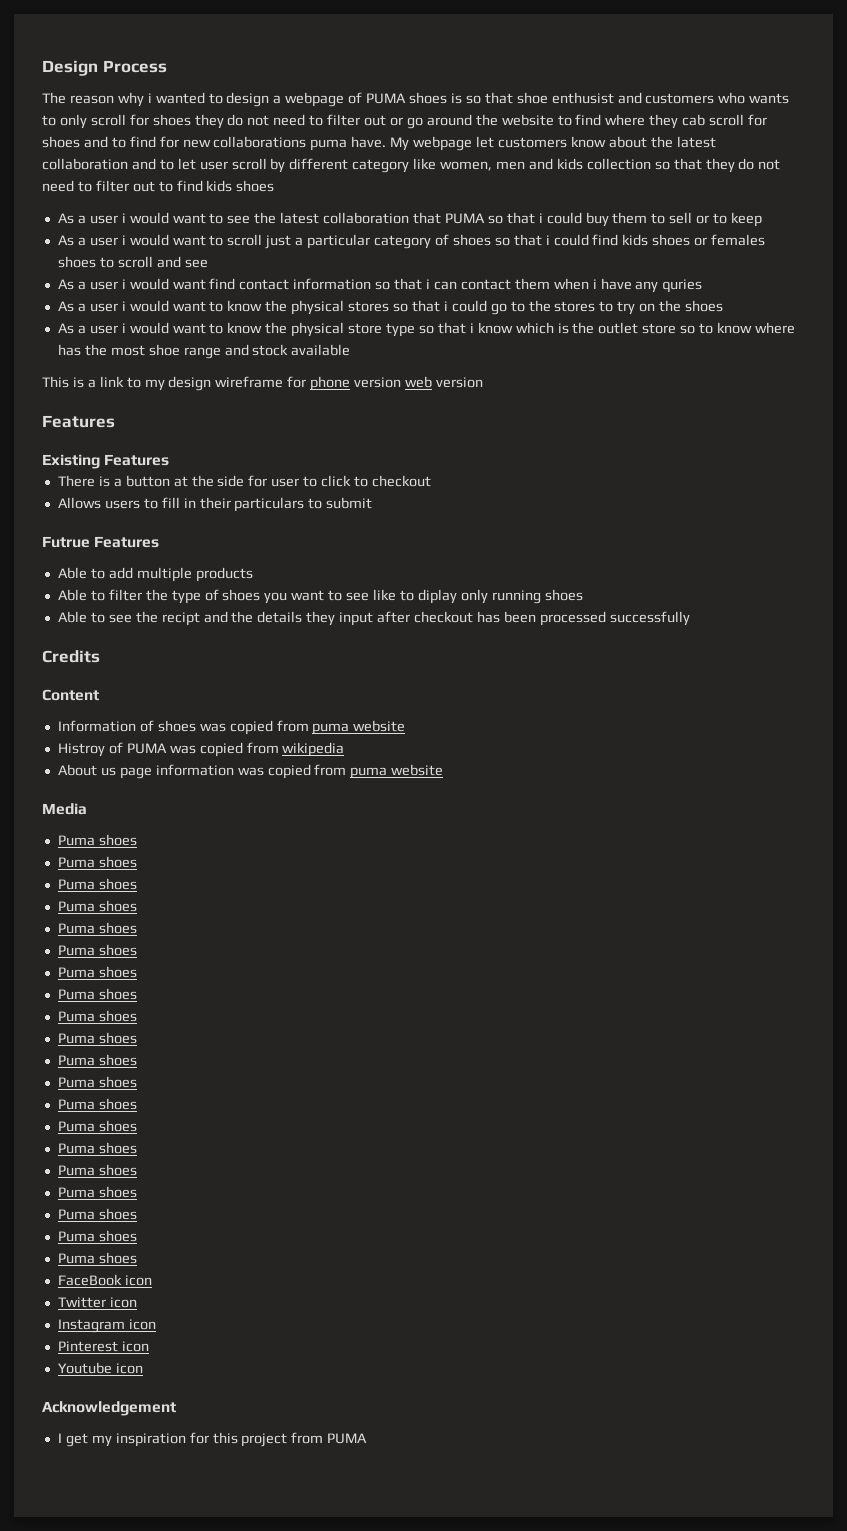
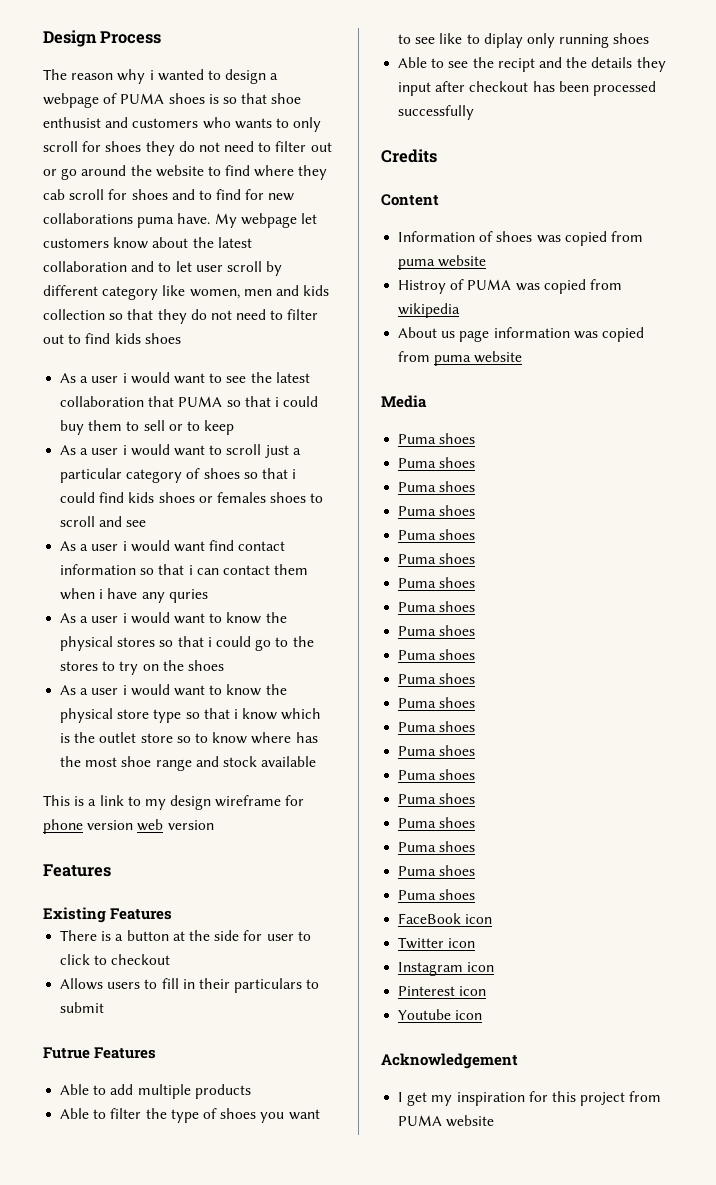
(368, 1438) none -> [446,1115,495,1127] website

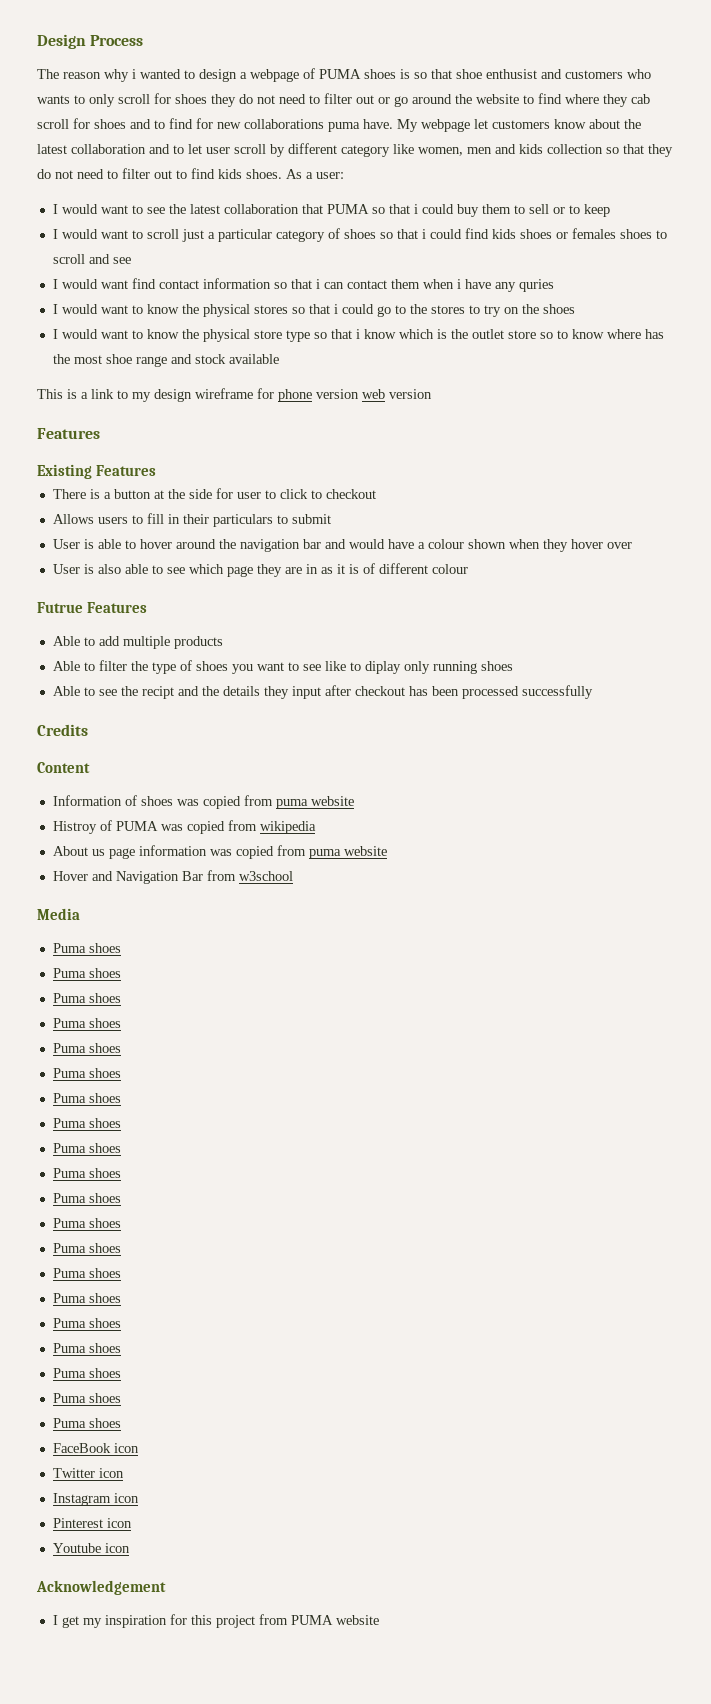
[144,333,181,344] [60,373,127,383] shoes // As a user i -> [246,169,344,179] [52,204,58,214] shoes. As a user: // I
[60,445,127,455] As a user i -> [52,229,58,239] I
[60,541,127,551] As a user i -> [52,279,58,289] I
[60,613,127,623] As a user i -> [52,304,58,314] I
[60,685,127,695] As a user i -> [52,329,58,339] I
(105, 1007) none -> [52,539,632,552] [52,563,468,577] // User is able to hover around the navigation bar and would have a colour shown when they hover over // User is also able to see which page they are in as it is of different colour
(523, 357) none -> [52,870,293,884] // Hover and Navigation Bar from w3school

